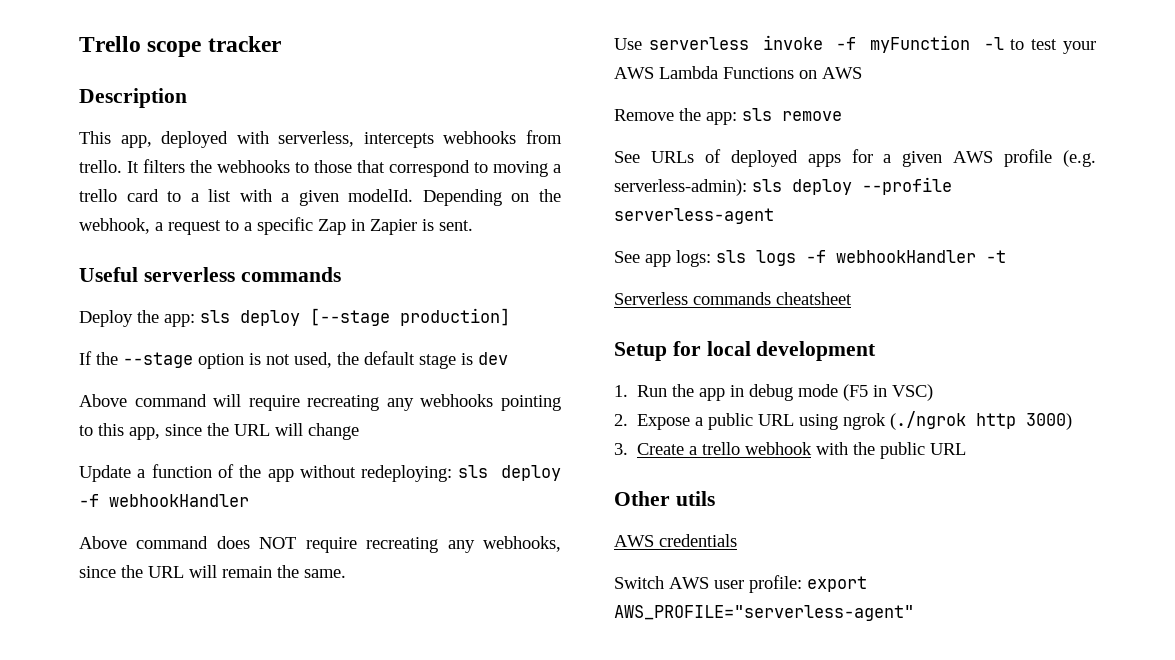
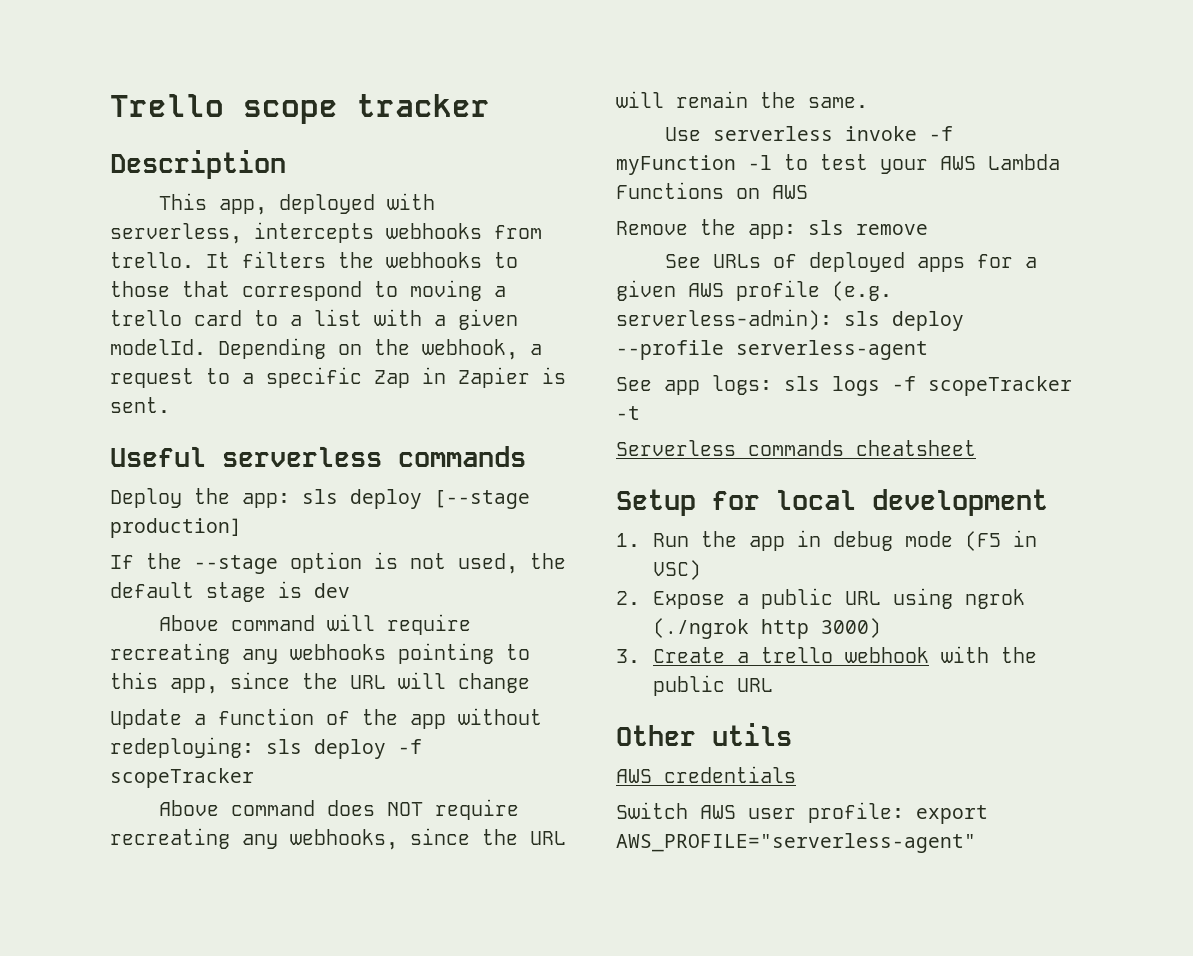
[109,494,249,507] webhookHandler -> [110,768,254,788] scopeTracker
[836,250,976,263] webhookHandler -> [928,376,1072,396] scopeTracker

